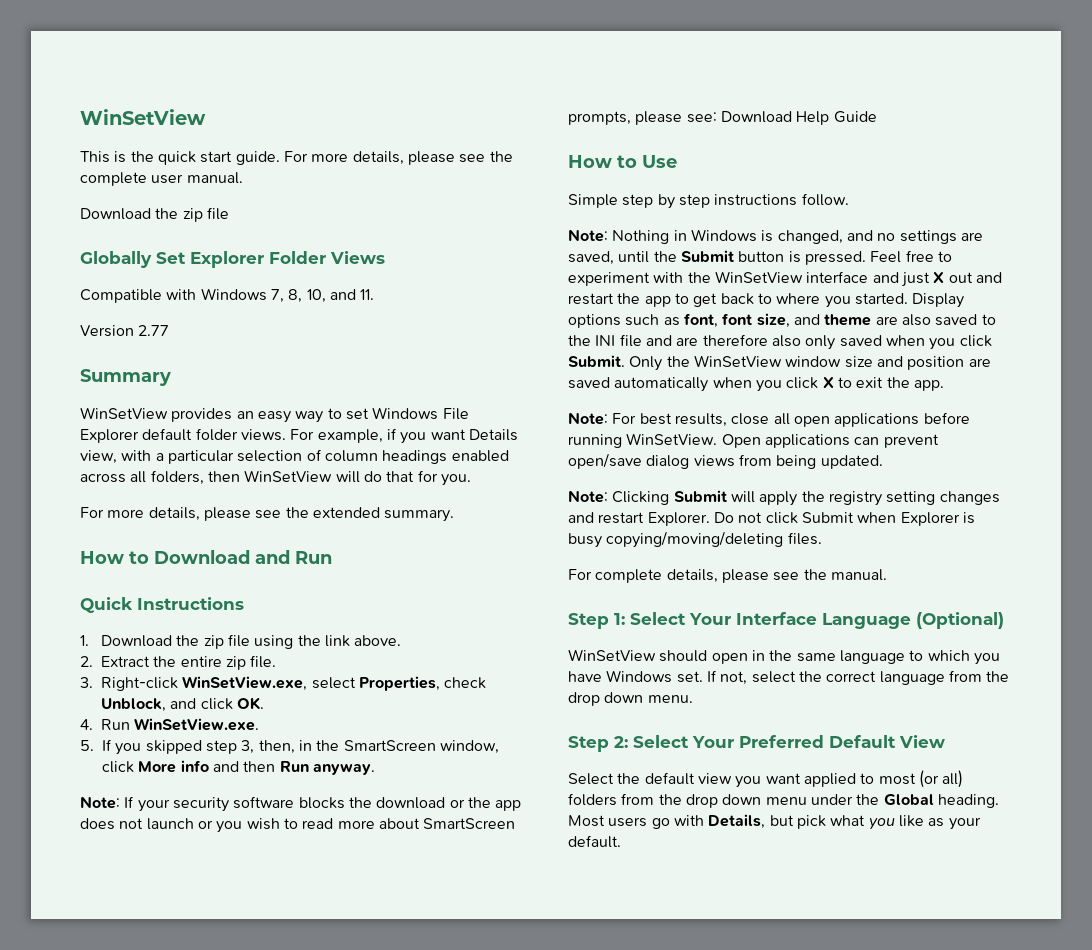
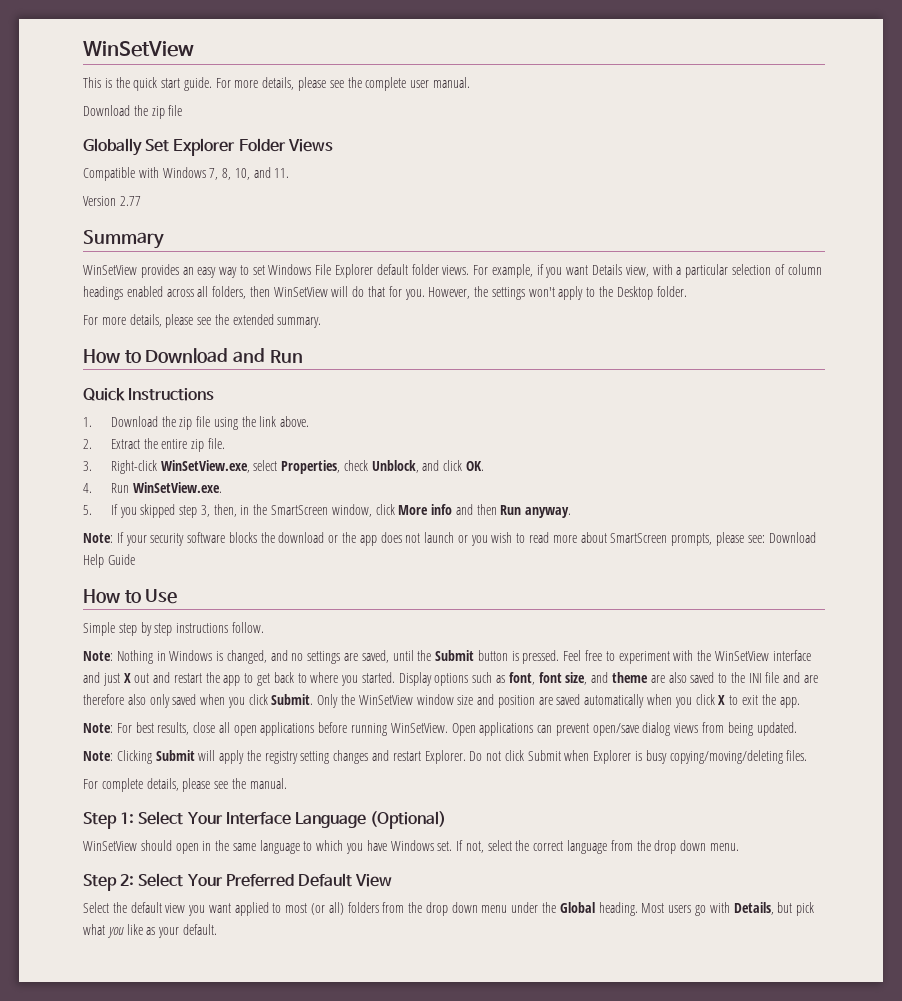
(471, 480) none -> [428,286,687,300] However, the settings won't apply to the Desktop folder.

